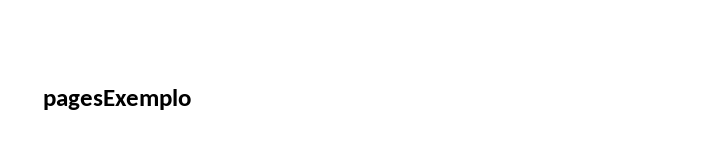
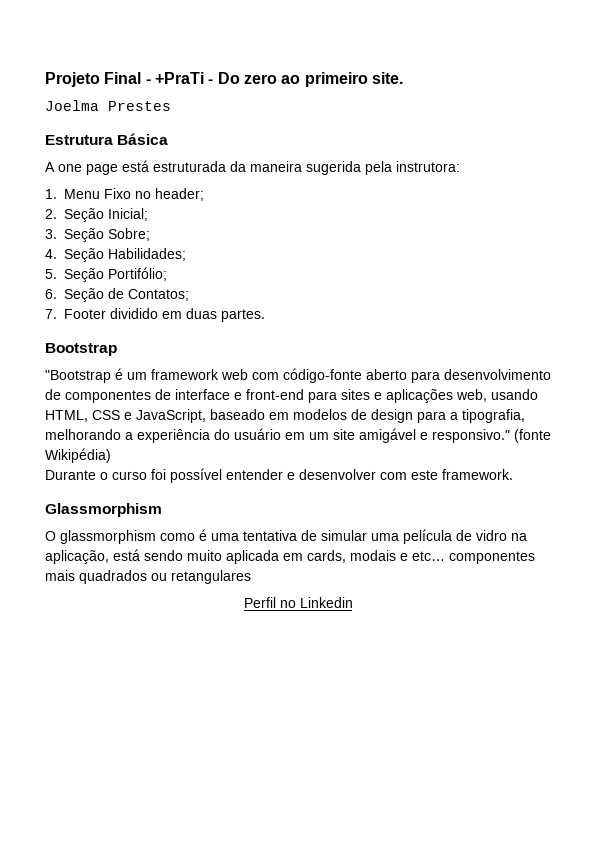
[43,89,191,110] pagesExemplo -> [45,72,403,87] [45,100,171,111] [45,133,169,145] [45,160,460,175] [45,188,204,201] [45,208,148,222] [45,228,150,242] [45,248,186,262] [45,267,167,282] [45,288,189,302] [45,308,265,322] [45,343,117,356] [45,368,551,383] [45,389,538,403] [45,409,525,423] [45,428,551,443] [45,448,111,463] [45,468,513,483] [45,503,162,517] [45,529,527,544] [45,549,535,564] [45,570,251,584] [243,597,353,608] Projeto Final - +PraTi - Do zero ao primeiro site. // Joelma Prestes // Estrutura Básica // A one page está estruturada da maneira sugerida pela instrutora: // 1. Menu Fixo no header; // 2. Seção Inicial; // 3. Seção Sobre; // 4. Seção Habilidades; // 5. Seção Portifólio; // 6. Seção de Contatos; // 7. Footer dividido em duas partes. // Bootstrap // "Bootstrap é um framework web com código-fonte aberto para desenvolvimento de componentes de interface e front-end para sites e aplicações web, usando HTML, CSS e JavaScript, baseado em modelos de design para a tipografia, melhorando a experiência do usuário em um site amigável e responsivo." (fonte Wikipédia) // Durante o curso foi possível entender e desenvolver com este framework. // Glassmorphism // O glassmorphism como é uma tentativa de simular uma película de vidro na aplicação, está sendo muito aplicada em cards, modais e etc… componentes mais quadrados ou retangulares // Perfil no Linkedin

